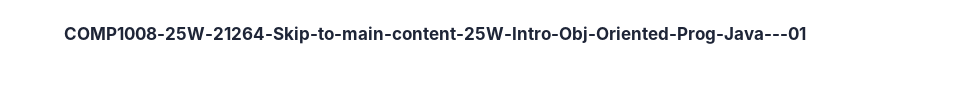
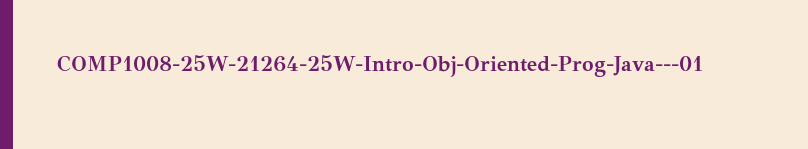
[64,26,806,44] COMP1008-25W-21264-Skip-to-main-content-25W-Intro-Obj-Oriented-Prog-Java---01 -> [57,55,703,77] COMP1008-25W-21264-25W-Intro-Obj-Oriented-Prog-Java---01

